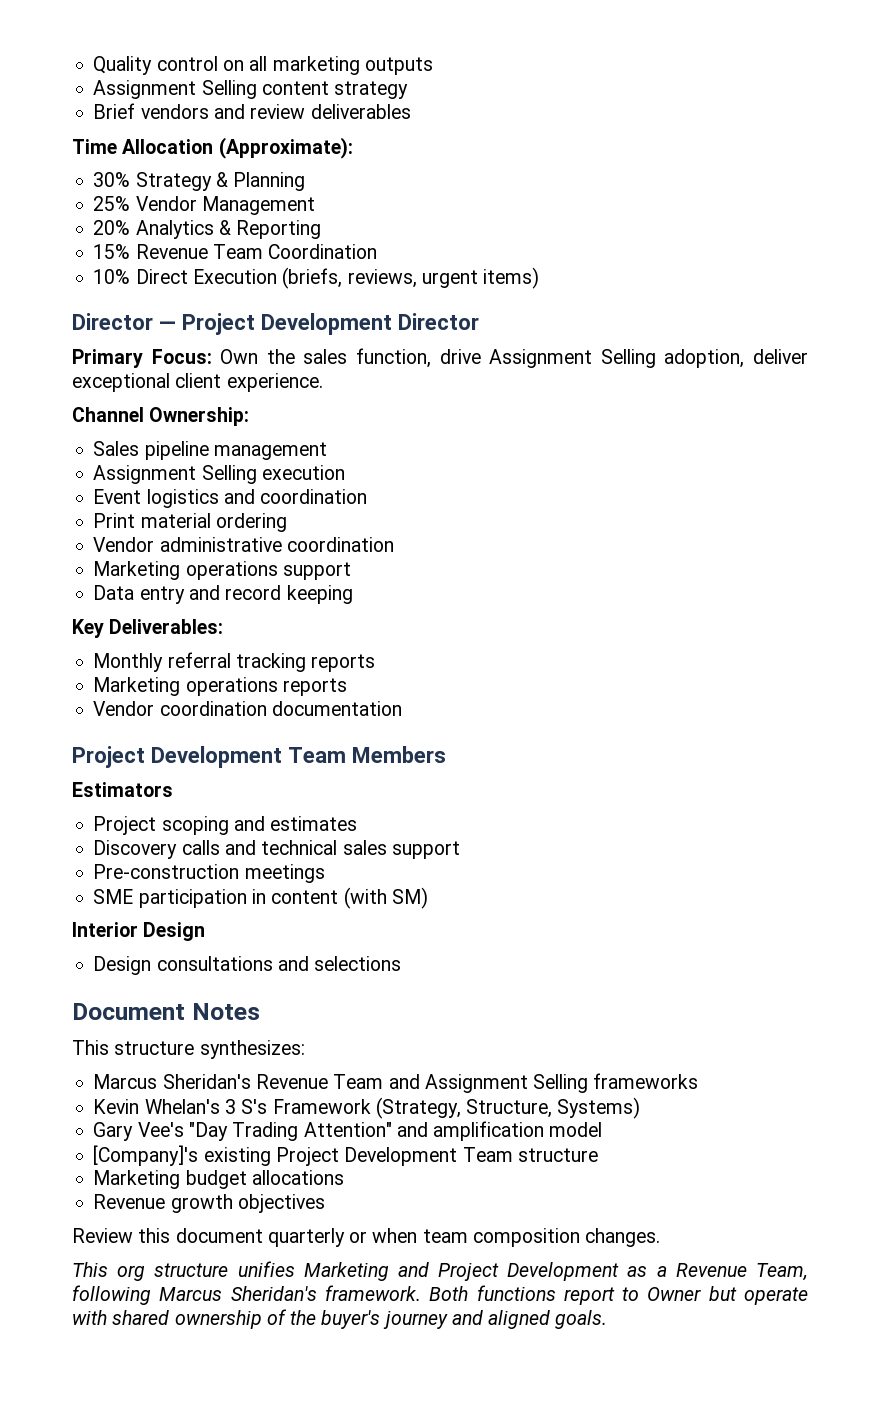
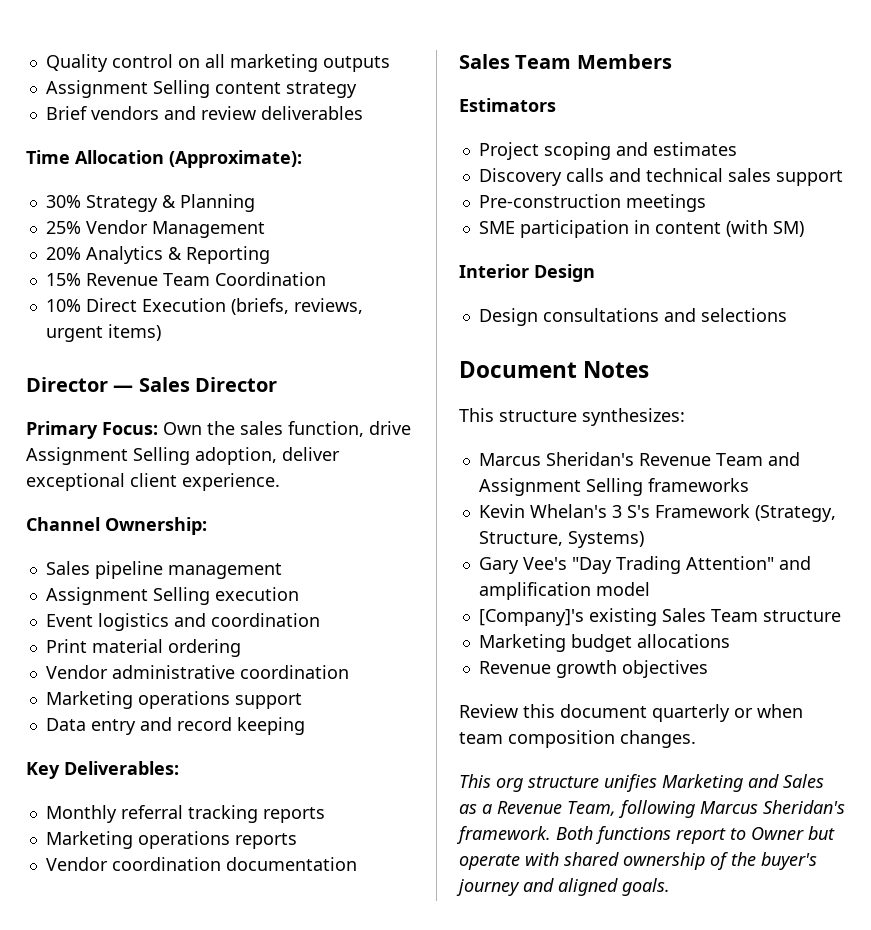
[181,313,392,335] Project Development -> [138,377,190,392] Sales
[72,746,282,768] Project Development -> [459,54,510,69] Sales
[275,1147,458,1166] Project Development -> [661,608,706,622] Sales
[438,1262,620,1281] Project Development -> [783,774,824,788] Sales

